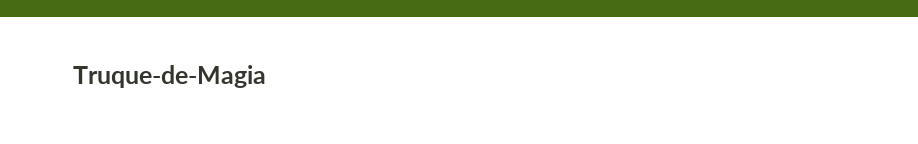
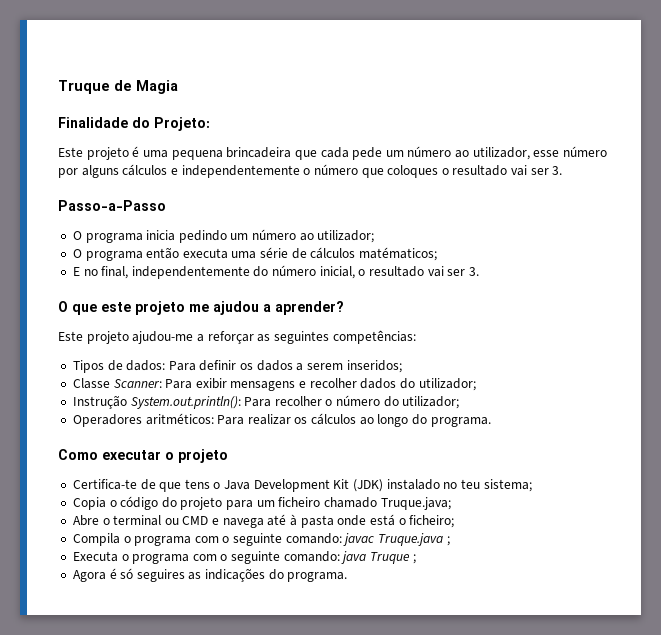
[73,65,266,88] Truque-de-Magia -> [58,80,178,94] [58,117,210,131] [58,146,608,160] [58,164,563,178] [58,200,166,211] [72,229,375,243] [72,247,438,261] [72,265,479,279] [58,301,344,315] [58,330,416,344] [72,360,402,373] [72,378,476,391] [72,395,460,409] [72,413,491,427] [58,449,228,463] [72,479,532,492] [72,496,451,510] [72,514,455,528] [72,533,450,546] [72,551,416,564] [72,568,348,582] Truque de Magia // Finalidade do Projeto: // Este projeto é uma pequena brincadeira que cada pede um número ao utilizador, esse número por alguns cálculos e independentemente o número que coloques o resultado vai ser 3. // Passo-a-Passo // O programa inicia pedindo um número ao utilizador; // O programa então executa uma série de cálculos matématicos; // E no final, independentemente do número inicial, o resultado vai ser 3. // O que este projeto me ajudou a aprender? // Este projeto ajudou-me a reforçar as seguintes competências: // Tipos de dados: Para definir os dados a serem inseridos; // Classe Scanner: Para exibir mensagens e recolher dados do utilizador; // Instrução System.out.println(): Para recolher o número do utilizador; // Operadores aritméticos: Para realizar os cálculos ao longo do programa. // Como executar o projeto // Certifica-te de que tens o Java Development Kit (JDK) instalado no teu sistema; // Copia o código do projeto para um ficheiro chamado Truque.java; // Abre o terminal ou CMD e navega até à pasta onde está o ficheiro; // Compila o programa com o seguinte comando: javac Truque.java ; // Executa o programa com o seguinte comando: java Truque ; // Agora é só seguires as indicações do programa.

